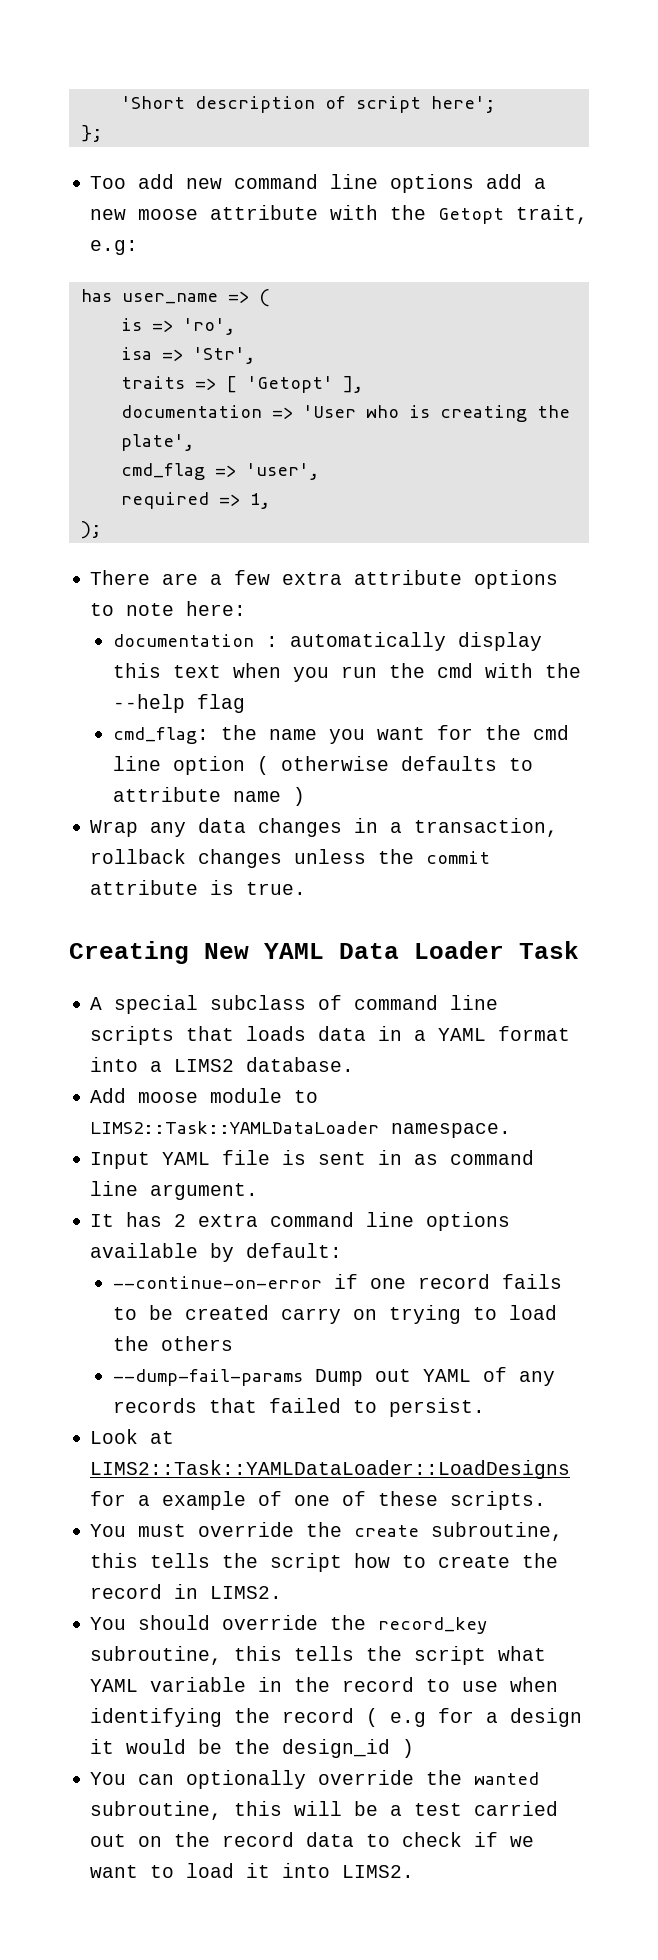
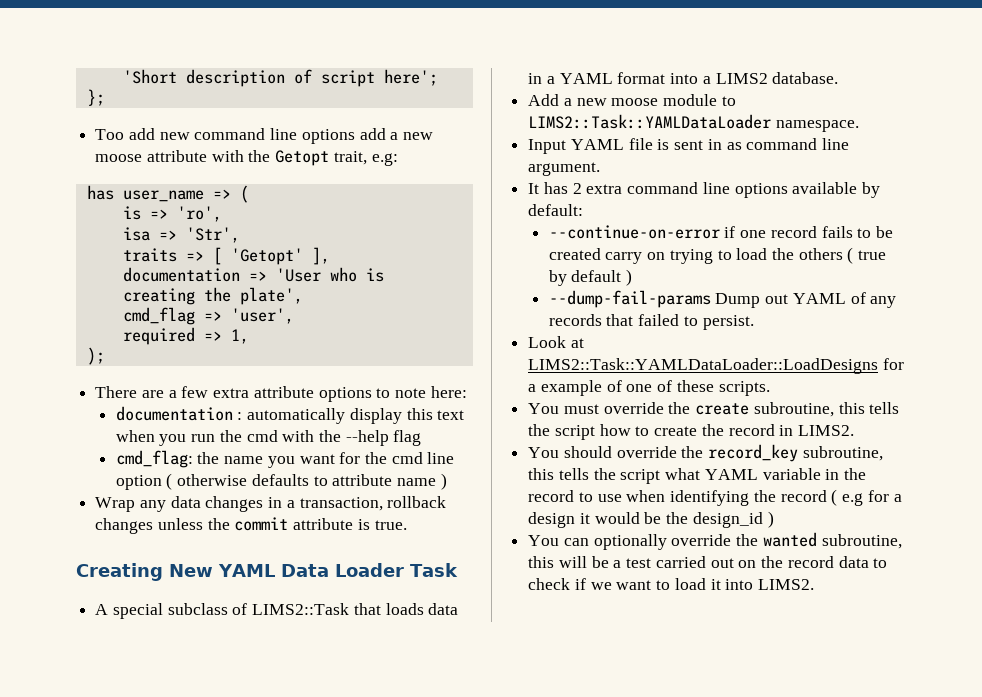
[354,995,499,1010] [90,1026,175,1045] command line scripts -> [252,603,350,615] LIMS2::Task
(127, 1095) none -> [563,98,607,106] a new
(233, 1343) none -> [847,247,887,264] [548,269,633,286] ( true by default )

